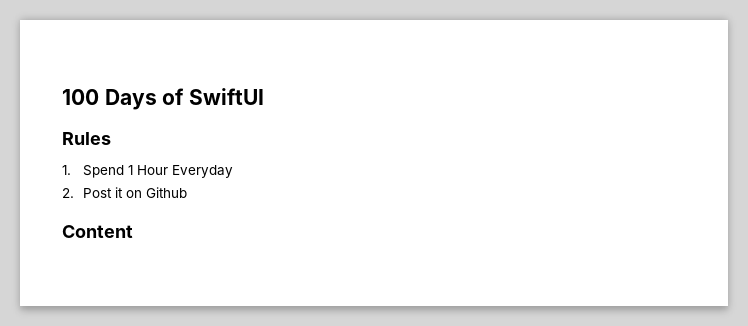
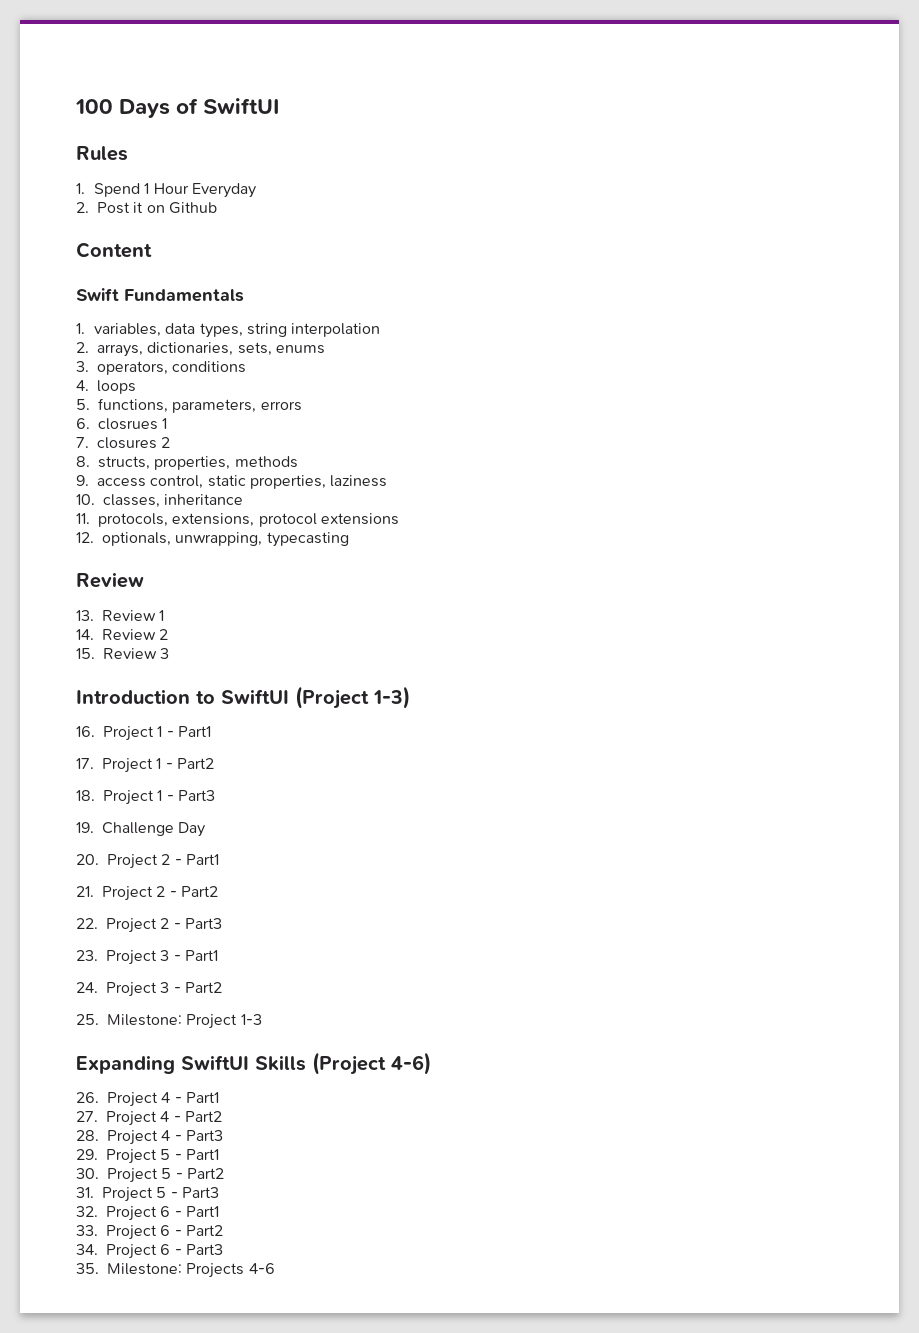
(133, 231) none -> [76,288,244,302] [76,323,381,338] [76,342,325,357] [76,361,247,375] [76,380,136,394] [76,398,302,413] [76,418,168,430] [76,437,171,449] [76,456,298,470] [76,475,388,489] [76,494,244,508] [76,513,399,527] [76,532,349,547] [76,572,144,588] [76,610,165,621] [76,629,169,640] [76,648,170,659] [76,686,410,709] [76,726,211,741] [76,758,214,773] [76,790,215,805] [76,822,206,837] [76,854,219,869] [76,886,218,901] [76,918,222,933] [76,950,218,965] [76,982,222,997] [76,1014,262,1029] [76,1052,431,1075] [76,1092,219,1107] [76,1111,222,1126] [76,1130,223,1145] [76,1149,219,1164] [76,1168,224,1183] [76,1187,219,1202] [76,1206,219,1221] [76,1225,223,1240] [76,1244,223,1259] [76,1263,275,1278] // Swift Fundamentals // 1. variables, data types, string interpolation // 2. arrays, dictionaries, sets, enums // 3. operators, conditions // 4. loops // 5. functions, parameters, errors // 6. closrues 1 // 7. closures 2 // 8. structs, properties, methods // 9. access control, static properties, laziness // 10. classes, inheritance // 11. protocols, extensions, protocol extensions // 12. optionals, unwrapping, typecasting // Review // 13. Review 1 // 14. Review 2 // 15. Review 3 // Introduction to SwiftUI (Project 1-3) // 16. Project 1 - Part1 // 17. Project 1 - Part2 // 18. Project 1 - Part3 // 19. Challenge Day // 20. Project 2 - Part1 // 21. Project 2 - Part2 // 22. Project 2 - Part3 // 23. Project 3 - Part1 // 24. Project 3 - Part2 // 25. Milestone: Project 1-3 // Expanding SwiftUI Skills (Project 4-6) // 26. Project 4 - Part1 // 27. Project 4 - Part2 // 28. Project 4 - Part3 // 29. Project 5 - Part1 // 30. Project 5 - Part2 // 31. Project 5 - Part3 // 32. Project 6 - Part1 // 33. Project 6 - Part2 // 34. Project 6 - Part3 // 35. Milestone: Projects 4-6

